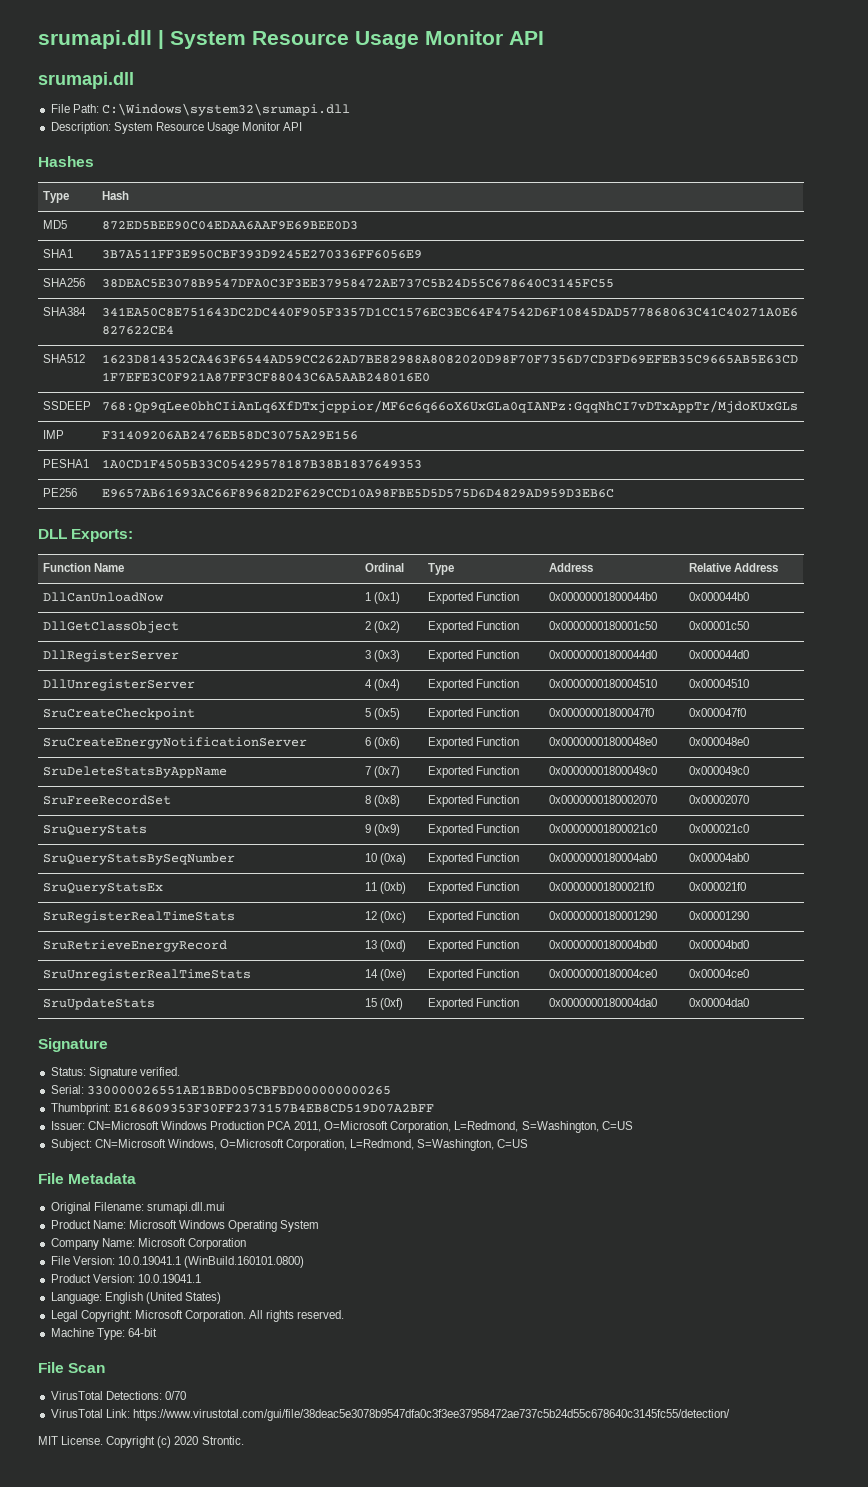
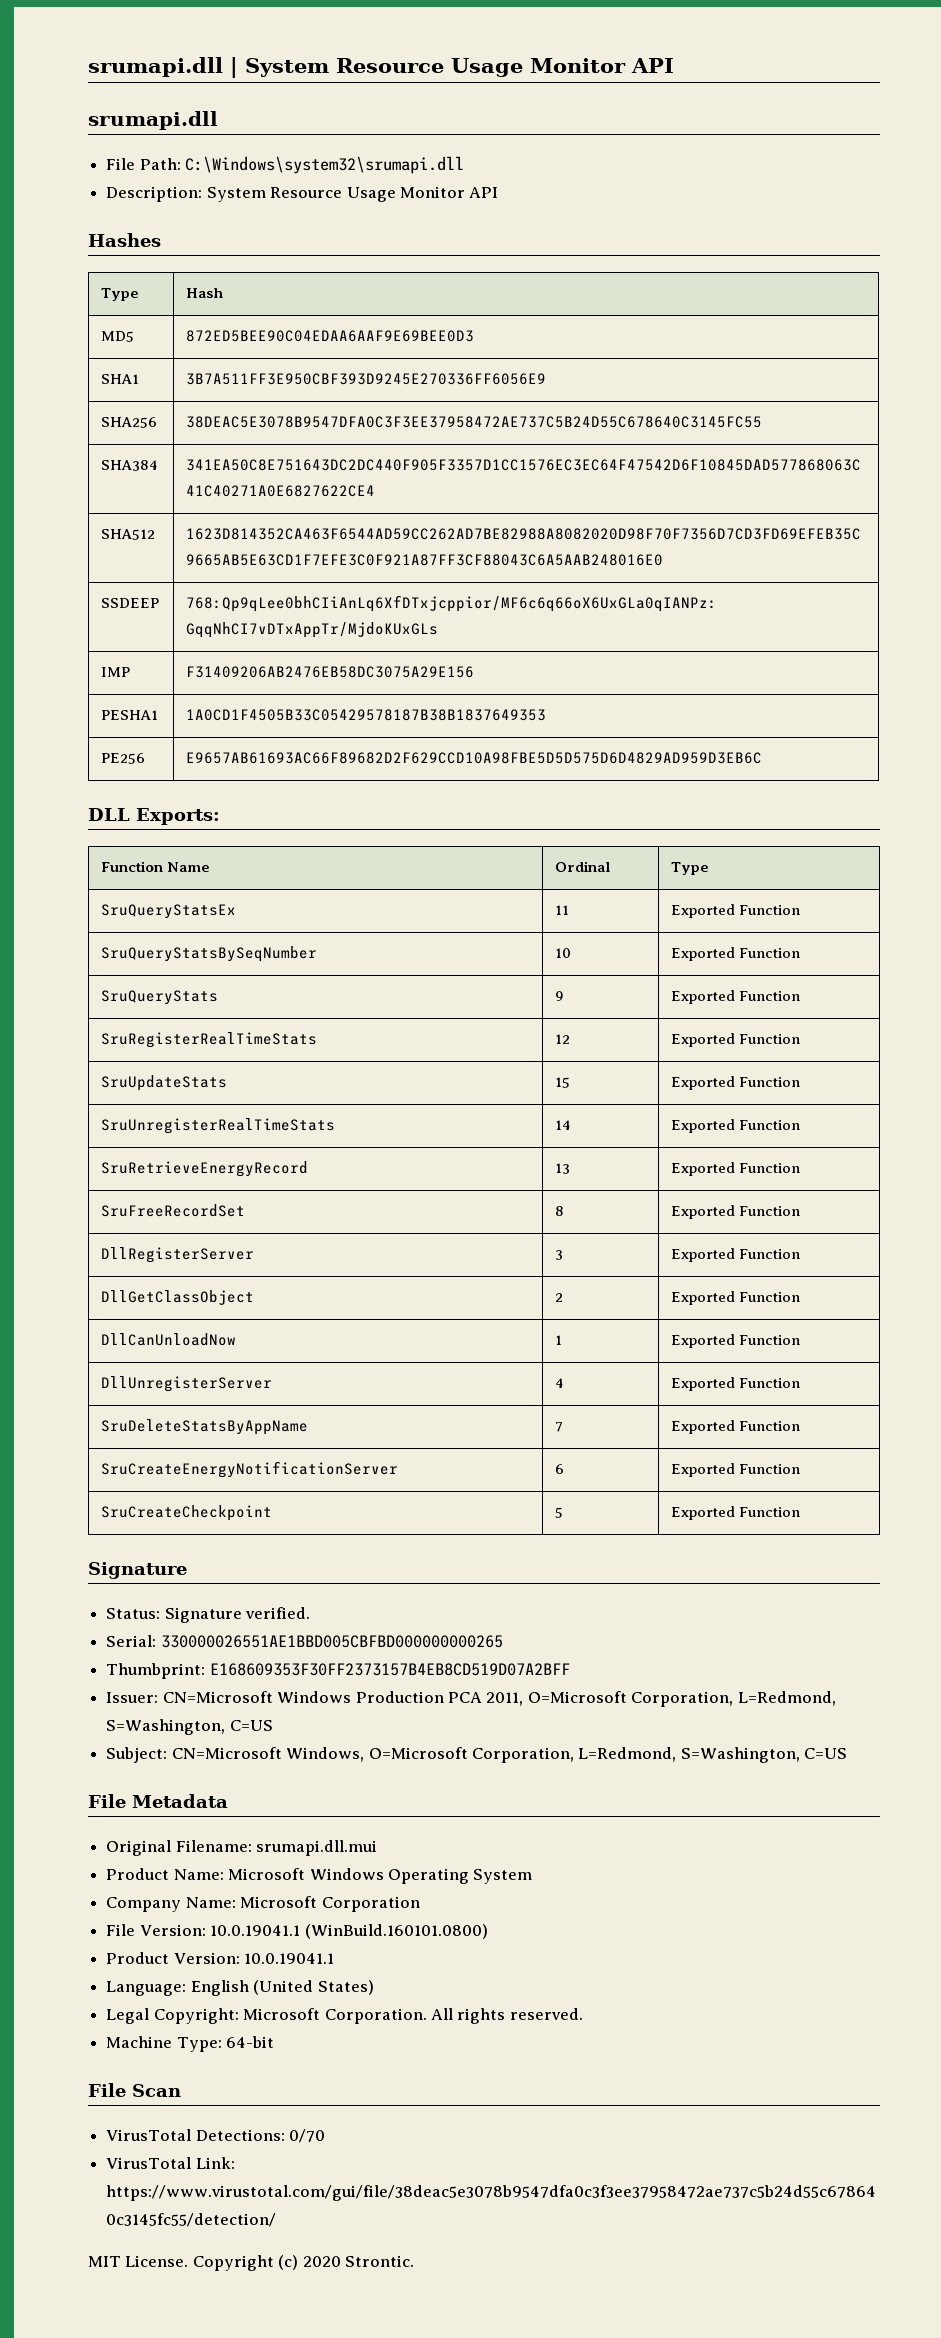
[549,563,594,572] [689,563,779,572] | Address | Relative Address -> [101,904,237,919] [555,905,570,915] [671,904,801,918] [101,946,318,962] [555,948,572,958] [671,947,801,961] [101,990,219,1005] [555,991,565,1001] [671,990,801,1004] [101,1032,318,1048] [555,1034,571,1044] [671,1033,801,1047] [101,1075,228,1091] [555,1077,571,1088] [671,1076,801,1090] [101,1118,336,1134] [555,1120,572,1130] [671,1119,801,1133] [101,1161,309,1177] [555,1163,571,1174] [671,1162,801,1176] [101,1204,246,1217] [555,1206,565,1216] [671,1205,801,1219] [101,1247,255,1263] [555,1250,564,1260] [671,1248,801,1262] [101,1290,255,1305] [555,1293,564,1302] [671,1291,801,1305] // SruQueryStatsEx | 11 | Exported Function // SruQueryStatsBySeqNumber | 10 | Exported Function // SruQueryStats | 9 | Exported Function // SruRegisterRealTimeStats | 12 | Exported Function // SruUpdateStats | 15 | Exported Function // SruUnregisterRealTimeStats | 14 | Exported Function // SruRetrieveEnergyRecord | 13 | Exported Function // SruFreeRecordSet | 8 | Exported Function // DllRegisterServer | 3 | Exported Function // DllGetClassObject | 2 | Exported Function
[374,592,401,604] [428,592,520,604] [549,592,658,601] [689,592,750,601] [43,621,180,633] [365,621,401,633] [428,621,520,633] [549,621,658,630] [689,621,750,630] [43,650,180,662] [365,650,401,662] [428,650,520,662] [549,650,658,659] [689,650,750,659] (0x1) | Exported Function | 0x00000001800044b0 | 0x000044b0 // DllGetClassObject | 2 (0x2) | Exported Function | 0x0000000180001c50 | 0x00001c50 // DllRegisterServer | 3 (0x3) | Exported Function | 0x00000001800044d0 | 0x000044d0 -> [671,1334,801,1348] | Exported Function
[374,679,401,691] [428,679,520,691] [549,679,658,688] [689,679,750,688] (0x4) | Exported Function | 0x0000000180004510 | 0x00004510 -> [671,1377,801,1391] [101,1419,309,1435] [555,1422,564,1432] [671,1420,801,1434] [101,1461,399,1478] [555,1464,565,1474] [671,1463,801,1477] | Exported Function // SruDeleteStatsByAppName | 7 | Exported Function // SruCreateEnergyNotificationServer | 6 | Exported Function
[374,708,401,720] [428,708,520,720] [549,708,655,717] [689,708,747,717] [43,737,308,749] [365,737,401,749] [428,737,520,749] [549,737,658,746] [689,737,750,746] [43,766,228,778] [365,766,401,778] [428,766,520,778] [549,766,658,775] [689,766,750,775] [43,795,172,805] [365,795,401,807] [428,795,520,807] [549,795,658,804] [689,795,750,804] [43,825,148,836] [365,824,401,836] [428,824,520,836] [549,824,658,833] [689,824,750,833] [43,853,236,865] [365,853,407,865] [428,853,520,865] [549,853,658,862] [689,853,750,862] [43,883,164,894] [365,882,407,894] [428,882,520,894] [549,882,655,891] [689,882,747,891] [43,911,236,923] [365,911,407,923] [428,911,520,923] [549,911,658,920] [689,911,750,920] [43,940,228,952] [365,940,407,952] [428,940,520,952] [549,940,658,949] [689,940,750,949] [43,969,252,981] [365,969,407,981] [428,969,520,981] [549,969,658,978] [689,969,750,978] [43,998,156,1010] [365,998,404,1010] [428,998,520,1010] [549,998,658,1007] [689,998,750,1007] (0x5) | Exported Function | 0x00000001800047f0 | 0x000047f0 // SruCreateEnergyNotificationServer | 6 (0x6) | Exported Function | 0x00000001800048e0 | 0x000048e0 // SruDeleteStatsByAppName | 7 (0x7) | Exported Function | 0x00000001800049c0 | 0x000049c0 // SruFreeRecordSet | 8 (0x8) | Exported Function | 0x0000000180002070 | 0x00002070 // SruQueryStats | 9 (0x9) | Exported Function | 0x00000001800021c0 | 0x000021c0 // SruQueryStatsBySeqNumber | 10 (0xa) | Exported Function | 0x0000000180004ab0 | 0x00004ab0 // SruQueryStatsEx | 11 (0xb) | Exported Function | 0x00000001800021f0 | 0x000021f0 // SruRegisterRealTimeStats | 12 (0xc) | Exported Function | 0x0000000180001290 | 0x00001290 // SruRetrieveEnergyRecord | 13 (0xd) | Exported Function | 0x0000000180004bd0 | 0x00004bd0 // SruUnregisterRealTimeStats | 14 (0xe) | Exported Function | 0x0000000180004ce0 | 0x00004ce0 // SruUpdateStats | 15 (0xf) | Exported Function | 0x0000000180004da0 | 0x00004da0 -> [671,1506,801,1520] | Exported Function

